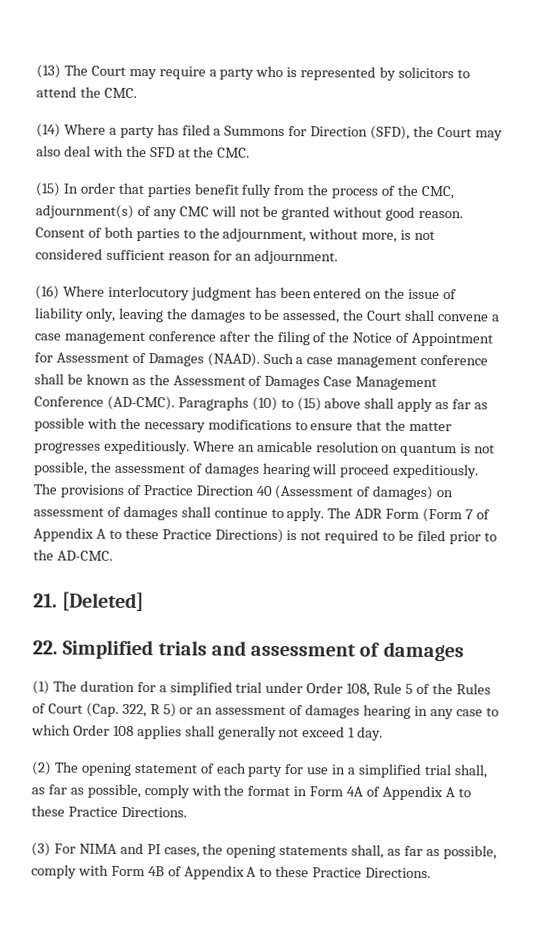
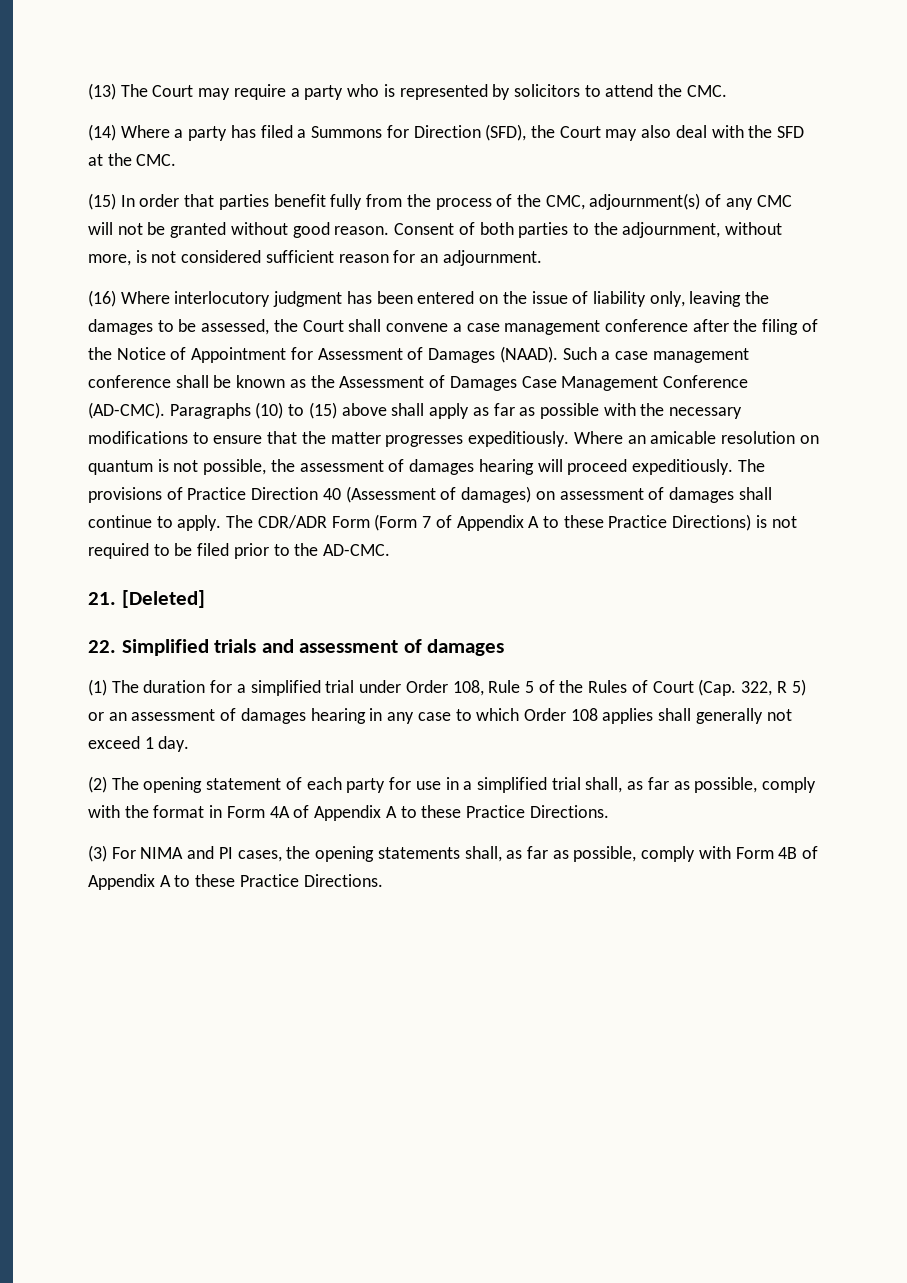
[354,508,384,519] ADR -> [257,515,327,529] CDR/ADR

